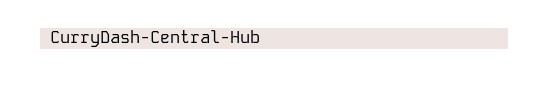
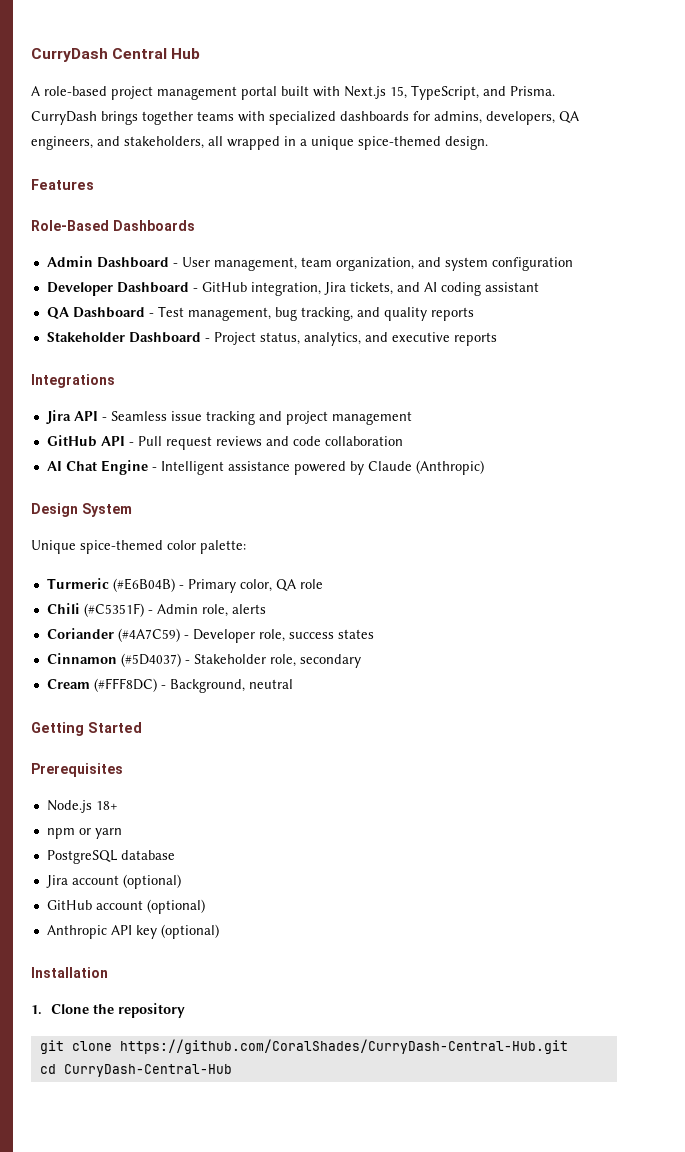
(49, 38) none -> [31,48,201,62] [31,85,555,100] [31,111,579,125] [31,136,488,150] [31,179,94,190] [31,220,195,231] [46,256,573,271] [46,282,539,296] [46,306,474,321] [46,332,497,346] [31,374,115,388] [45,410,412,425] [46,435,403,450] [46,460,484,475] [31,503,132,517] [31,540,246,554] [46,578,323,593] [46,603,266,617] [46,628,374,643] [46,653,361,668] [46,678,293,693] [31,722,142,736] [31,763,123,777] [46,800,118,813] [46,828,122,839] [46,850,175,864] [45,874,181,889] [46,899,205,914] [46,924,219,939] [31,967,108,978] [31,1003,185,1018] [39,1039,568,1054] [39,1064,56,1074] CurryDash Central Hub // A role-based project management portal built with Next.js 15, TypeScript, and Prisma. CurryDash brings together teams with specialized dashboards for admins, developers, QA engineers, and stakeholders, all wrapped in a unique spice-themed design. // Features // Role-Based Dashboards // Admin Dashboard - User management, team organization, and system configuration // Developer Dashboard - GitHub integration, Jira tickets, and AI coding assistant // QA Dashboard - Test management, bug tracking, and quality reports // Stakeholder Dashboard - Project status, analytics, and executive reports // Integrations // Jira API - Seamless issue tracking and project management // GitHub API - Pull request reviews and code collaboration // AI Chat Engine - Intelligent assistance powered by Claude (Anthropic) // Design System // Unique spice-themed color palette: // Turmeric (#E6B04B) - Primary color, QA role // Chili (#C5351F) - Admin role, alerts // Coriander (#4A7C59) - Developer role, success states // Cinnamon (#5D4037) - Stakeholder role, secondary // Cream (#FFF8DC) - Background, neutral // Getting Started // Prerequisites // Node.js 18+ // npm or yarn // PostgreSQL database // Jira account (optional) // GitHub account (optional) // Anthropic API key (optional) // Installation // 1. Clone the repository // git clone https://github.com/CoralShades/CurryDash-Central-Hub.git // cd

